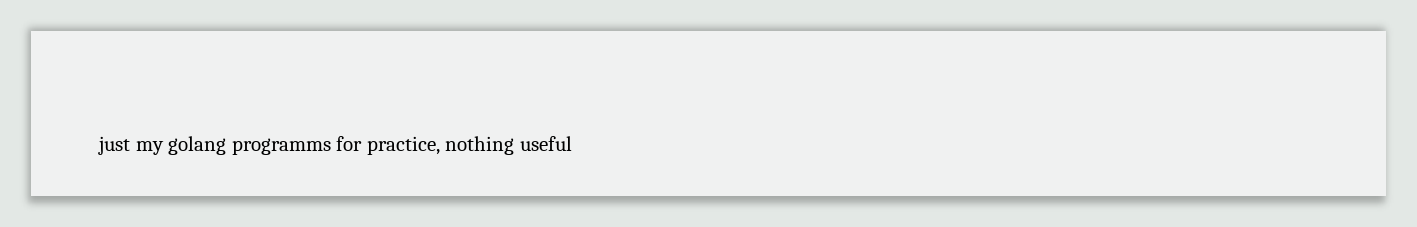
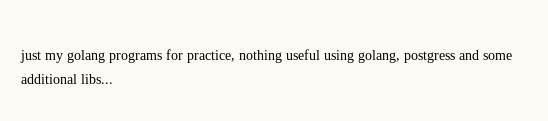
[231,138,331,155] programms -> [109,52,162,63] programs
(572, 143) none -> [324,50,512,63] [21,74,113,84] using golang, postgress and some additional libs...

